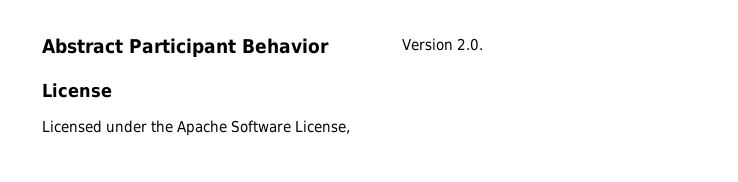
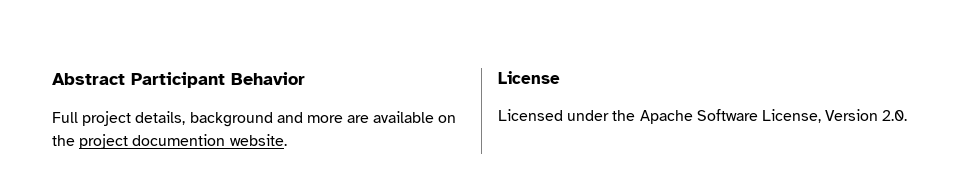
(329, 46) none -> [52,111,457,127] [52,134,287,149] // Full project details, background and more are available on the project documention website.

